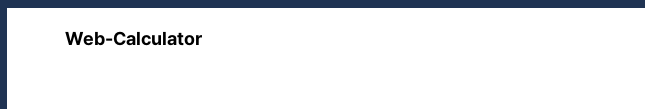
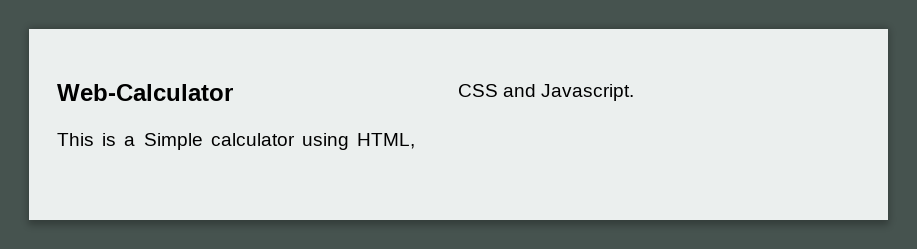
(202, 38) none -> [57,133,416,150] [458,84,635,101] // This is a Simple calculator using HTML, CSS and Javascript.

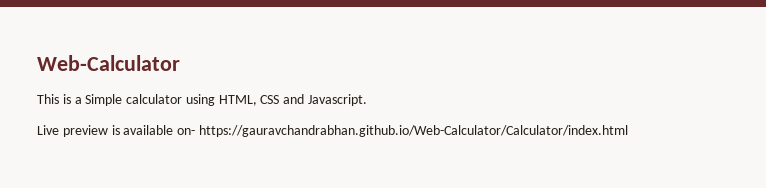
(635, 92) none -> [37,125,628,137] // Live preview is available on- https://gauravchandrabhan.github.io/Web-Calculator/Calculator/index.html

